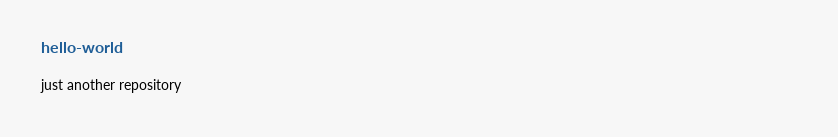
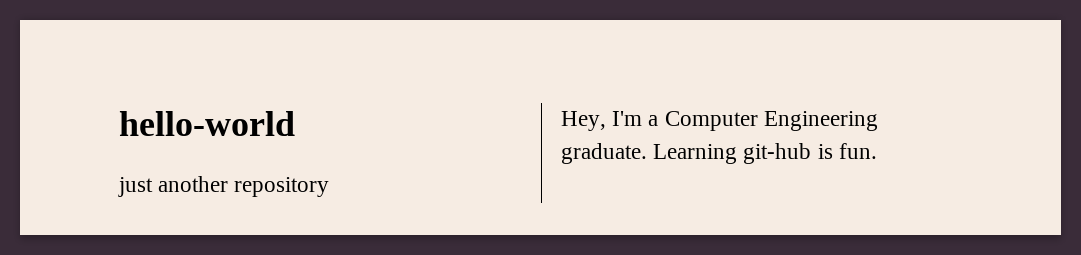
(182, 86) none -> [561,111,878,131] [561,143,877,164] // Hey, I'm a Computer Engineering graduate. Learning git-hub is fun.

